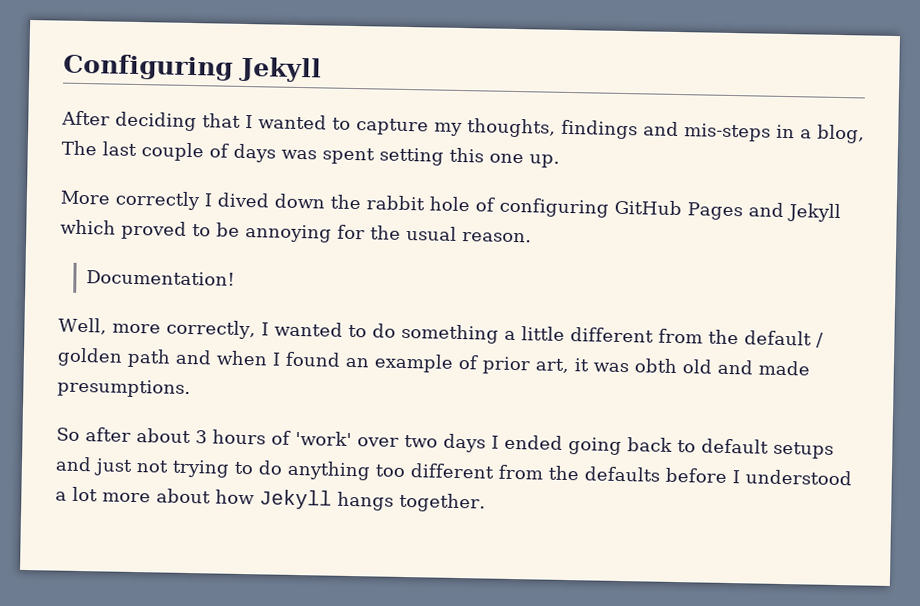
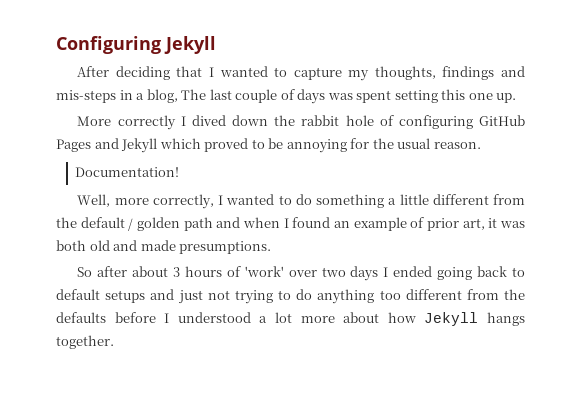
[634,358,678,374] obth -> [56,240,86,251] both

